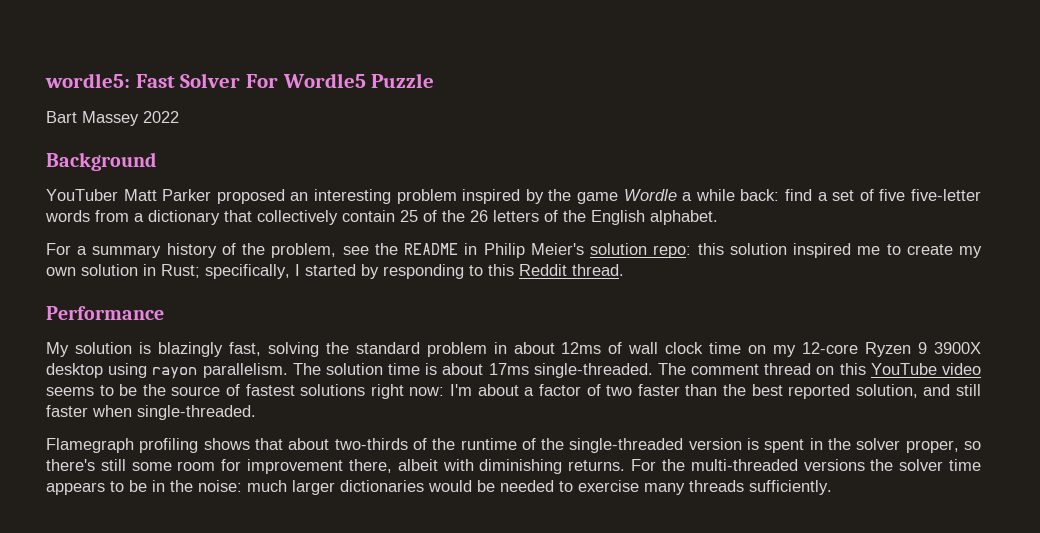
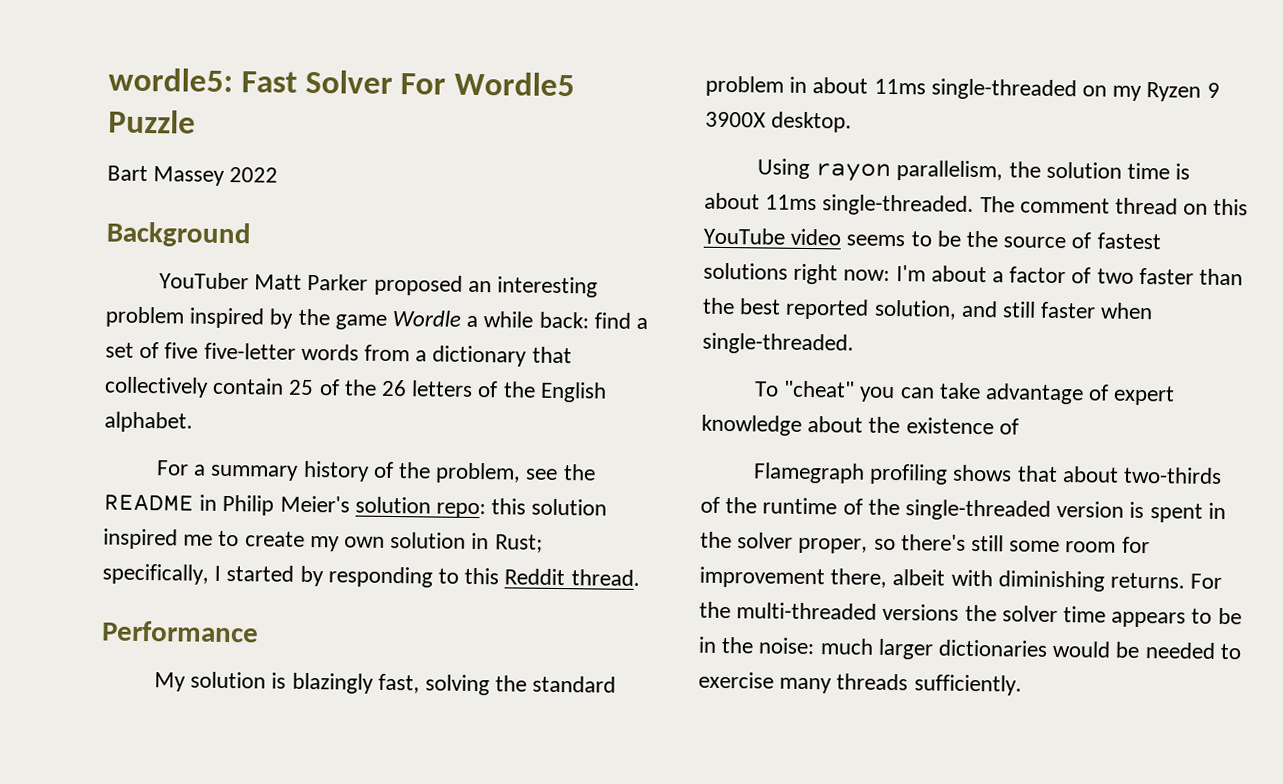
[561,342,742,354] 12ms of wall clock time -> [873,78,1077,101] 11ms single-threaded
[802,342,859,354] 12-core -> (1143, 93) none
[46,363,321,379] desktop using rayon parallelism. The -> [771,111,853,133] [757,158,1041,182] desktop. // Using rayon parallelism, the
[488,363,529,375] 17ms -> [765,194,818,211] 11ms
(256, 412) none -> [754,380,1176,406] [701,414,1019,436] // To "cheat" you can take advantage of expert knowledge about the existence of

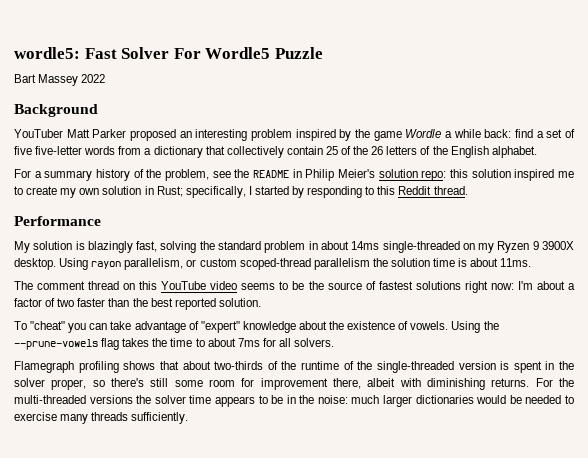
[873,78,926,95] 11ms -> [351,241,380,250] 14ms
(853, 122) // -> (56, 264) none
(1004, 171) none -> [186,258,370,270] or custom scoped-thread parallelism
[765,194,975,216] 11ms single-threaded. -> [500,258,532,267] 11ms. //
[873,299,1154,320] [702,332,854,355] solution, and still faster when single-threaded. -> [218,298,261,307] solution.
[1113,385,1176,406] expert -> [200,321,240,333] "expert"
(1019, 426) none -> [410,321,499,333] [14,338,335,350] vowels. Using the --prune-vowels flag takes the time to about 7ms for all solvers.

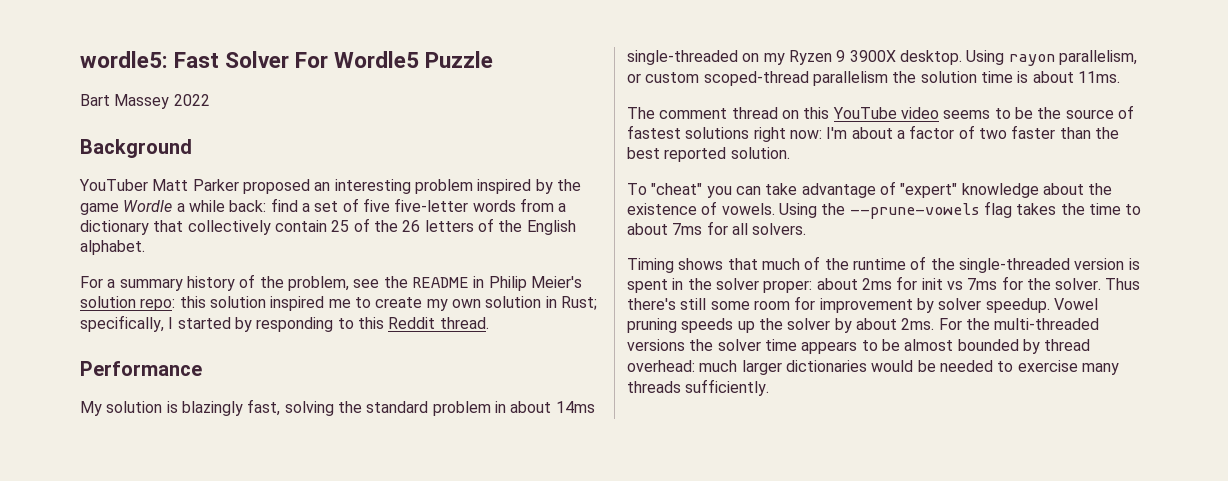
[14,361,264,373] Flamegraph profiling shows that about two-thirds -> [627,258,800,273] Timing shows that much
[51,379,105,390] proper, so -> [763,276,1141,293] proper: about 2ms for init vs 7ms for the solver. Thus
[333,378,530,390] there, albeit with diminishing returns. -> [916,298,1098,313] [627,318,935,333] by solver speedup. Vowel pruning speeds up the solver by about 2ms.
[286,395,348,404] in the noise: -> [904,339,1091,354] [627,360,695,372] almost bounded by thread overhead:

